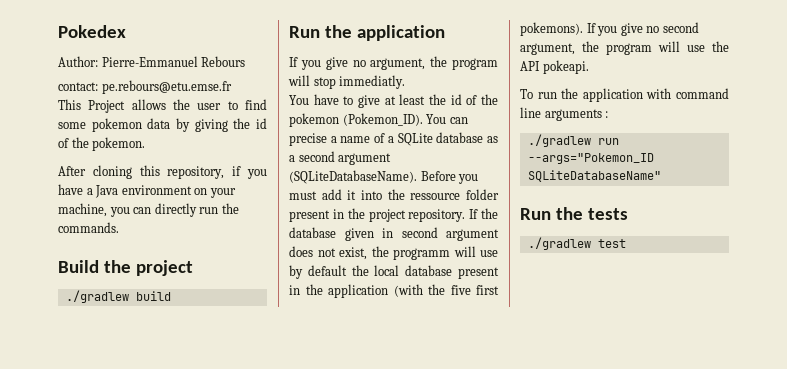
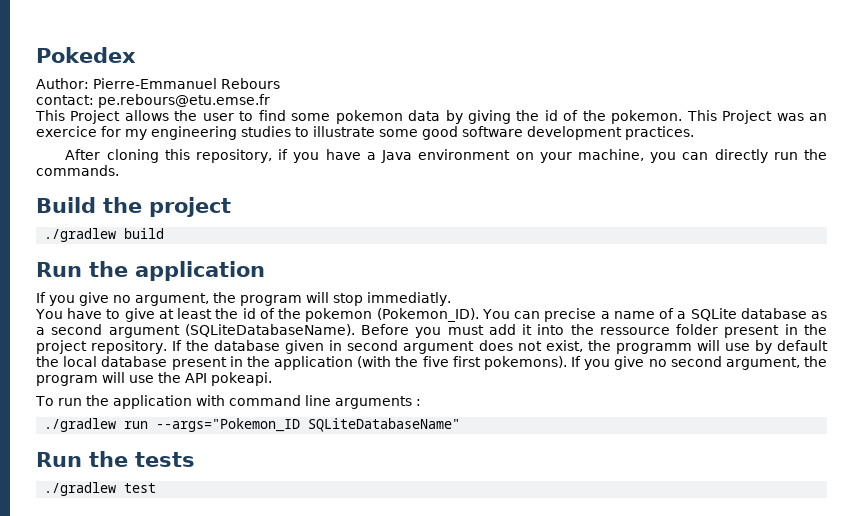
(146, 144) none -> [686,110,828,124] [36,126,694,140] This Project was an exercice for my engineering studies to illustrate some good software development practices.

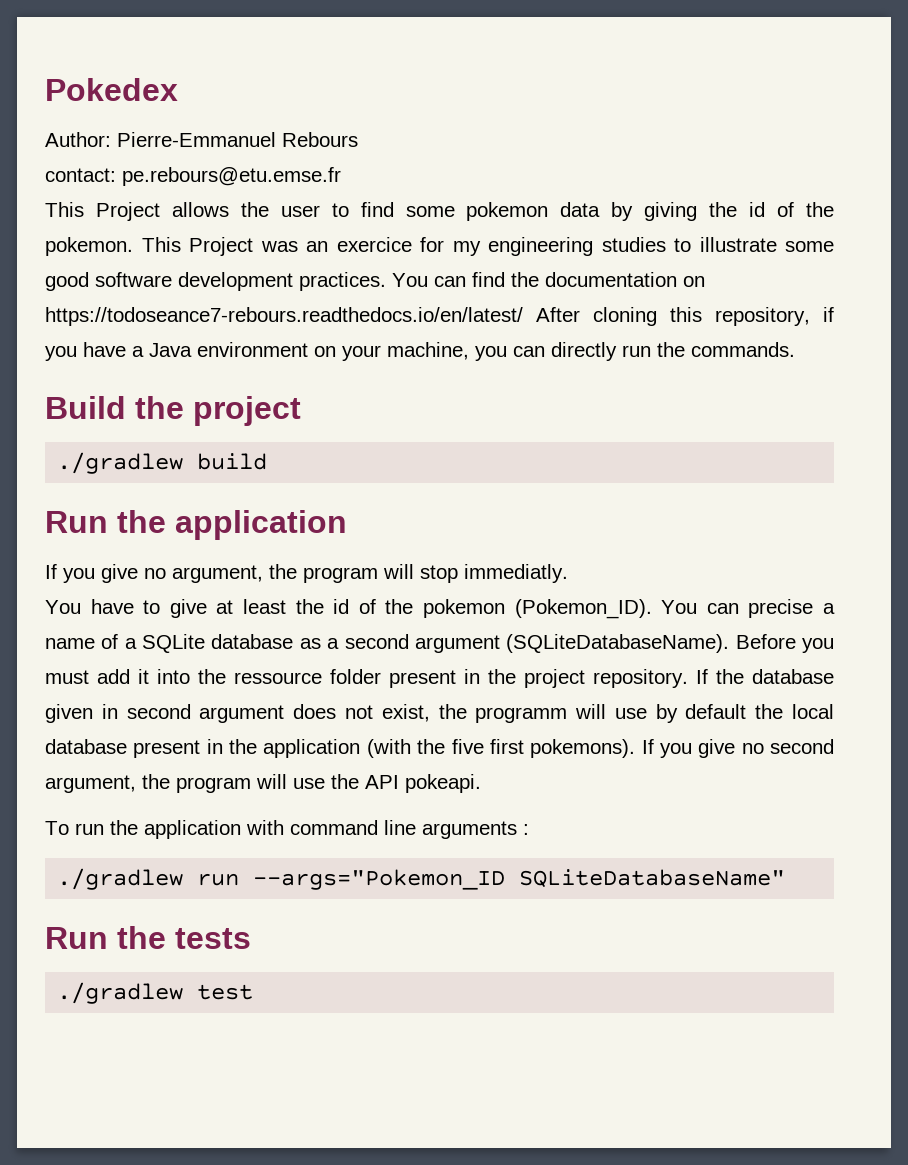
(694, 133) // -> [392,272,705,287] [45,307,523,326] You can find the documentation on https://todoseance7-rebours.readthedocs.io/en/latest/

